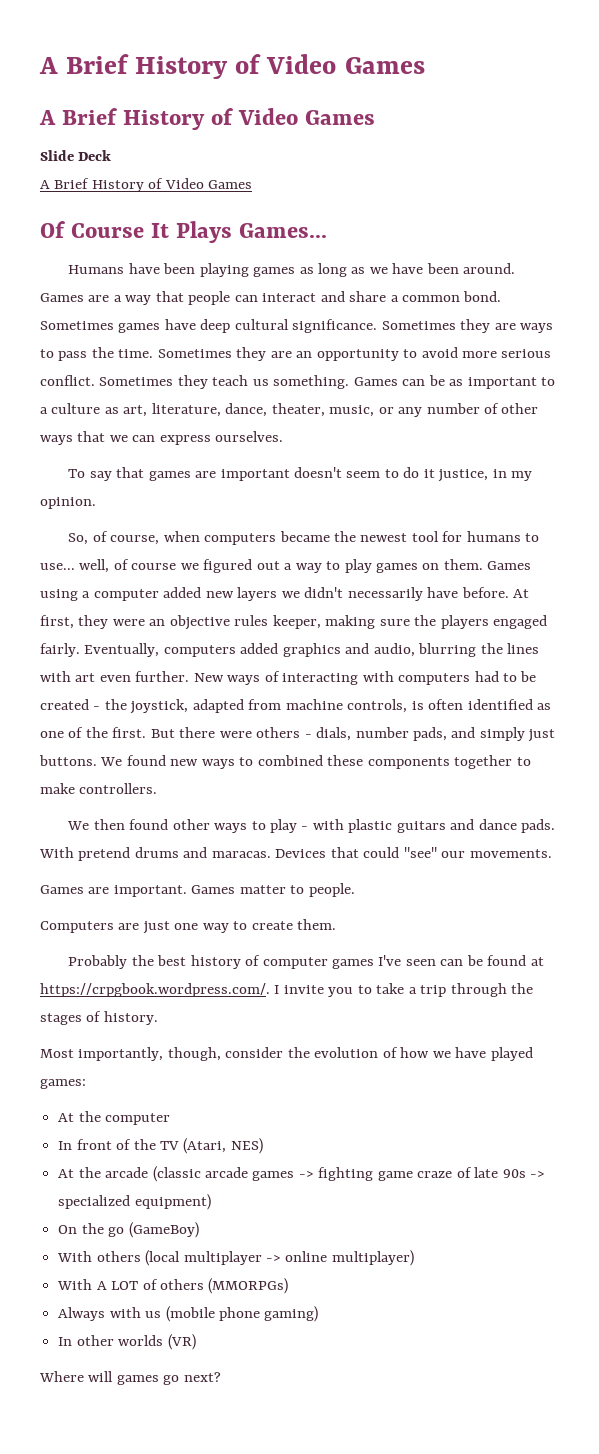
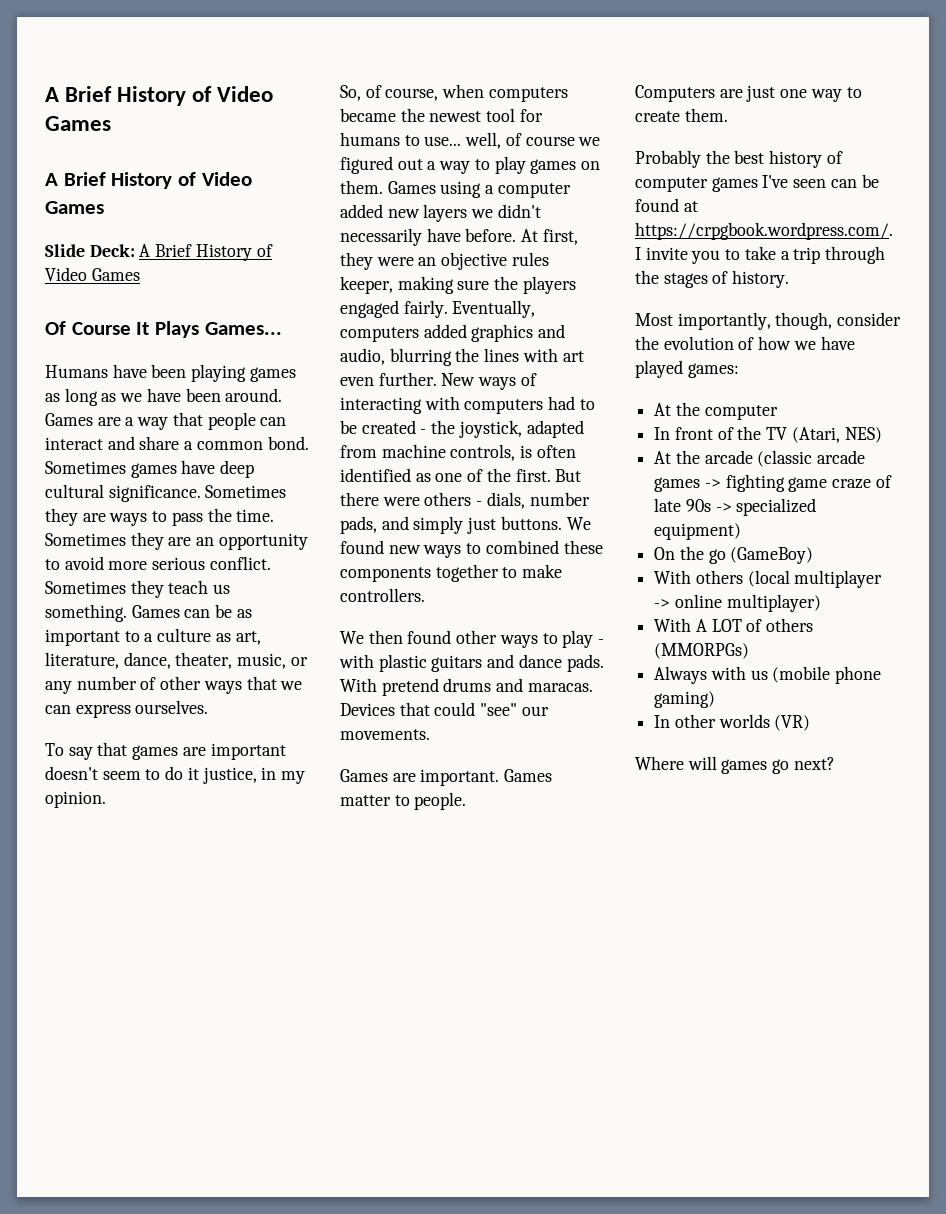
[78,150,112,161] Deck // -> [89,244,135,257] Deck:

